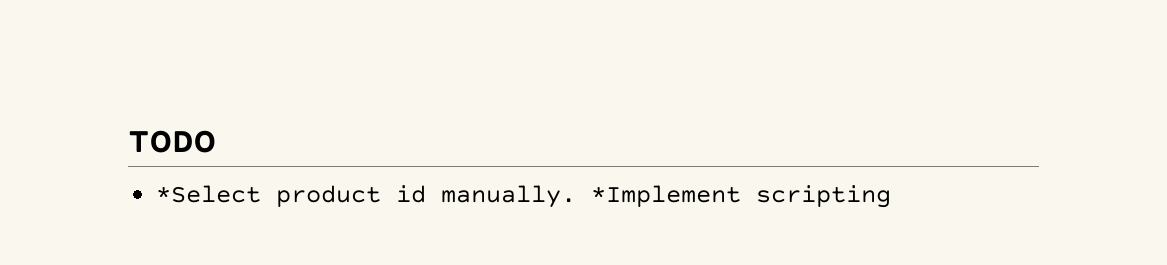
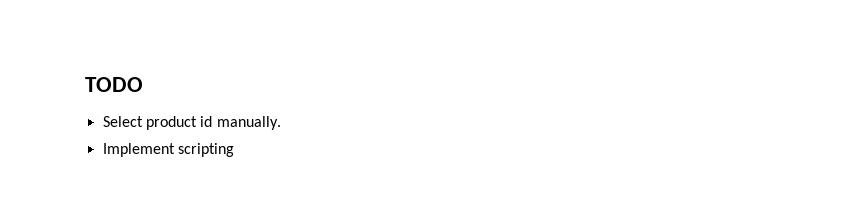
[156,185,262,203] *Select -> [102,116,143,127] Select
[591,185,742,207] *Implement -> [102,143,175,157] // Implement

